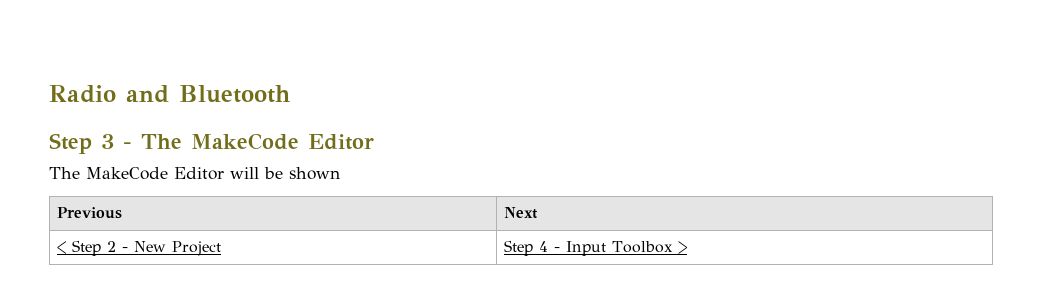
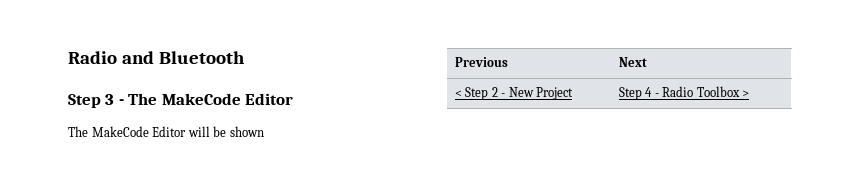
[566,241,607,256] Input -> [662,86,694,97] Radio

